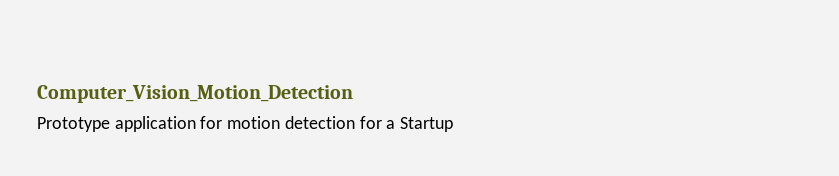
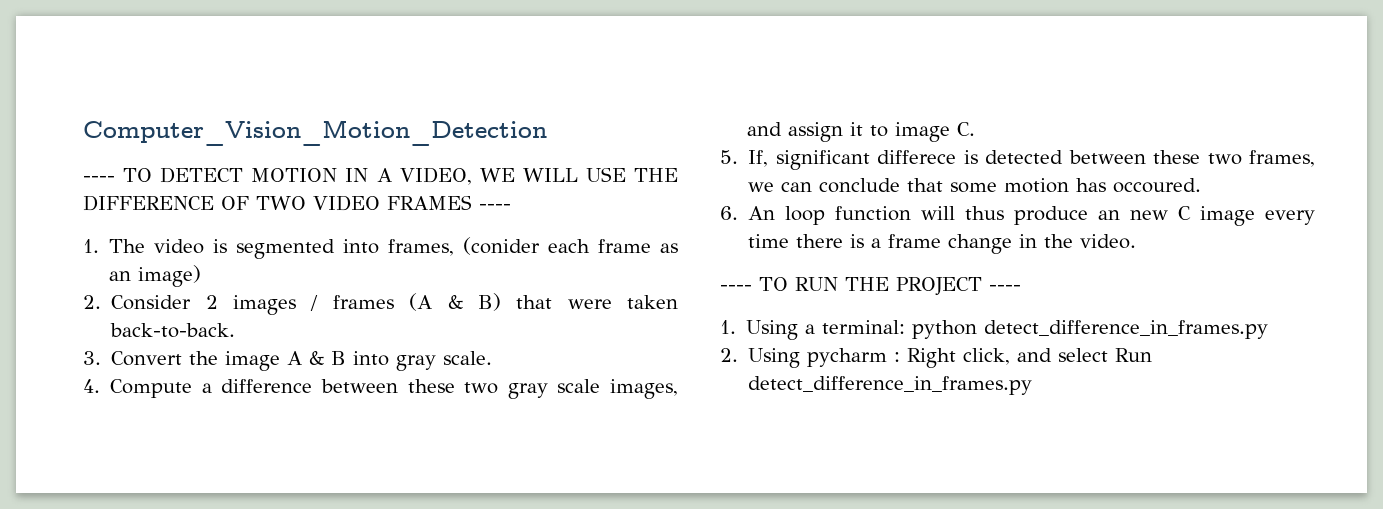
[37,116,454,132] Prototype application for motion detection for a Startup -> [83,167,679,185] [83,195,511,211] [83,237,678,259] [109,265,202,287] [83,293,678,315] [110,323,236,338] [83,350,493,371] [83,379,678,399] [747,122,976,142] [720,150,1315,170] [748,178,1202,193] [720,206,1315,226] [748,234,1137,254] [720,277,1021,296] [720,320,1269,340] [720,348,1153,368] [748,376,1033,395] ---- TO DETECT MOTION IN A VIDEO, WE WILL USE THE DIFFERENCE OF TWO VIDEO FRAMES ---- // 1. The video is segmented into frames, (conider each frame as an image) // 2. Consider 2 images / frames (A & B) that were taken back-to-back. // 3. Convert the image A & B into gray scale. // 4. Compute a difference between these two gray scale images, and assign it to image C. // 5. If, significant differece is detected between these two frames, we can conclude that some motion has occoured. // 6. An loop function will thus produce an new C image every time there is a frame change in the video. // ---- TO RUN THE PROJECT ---- // 1. Using a terminal: python detect_difference_in_frames.py // 2. Using pycharm : Right click, and select Run detect_difference_in_frames.py

